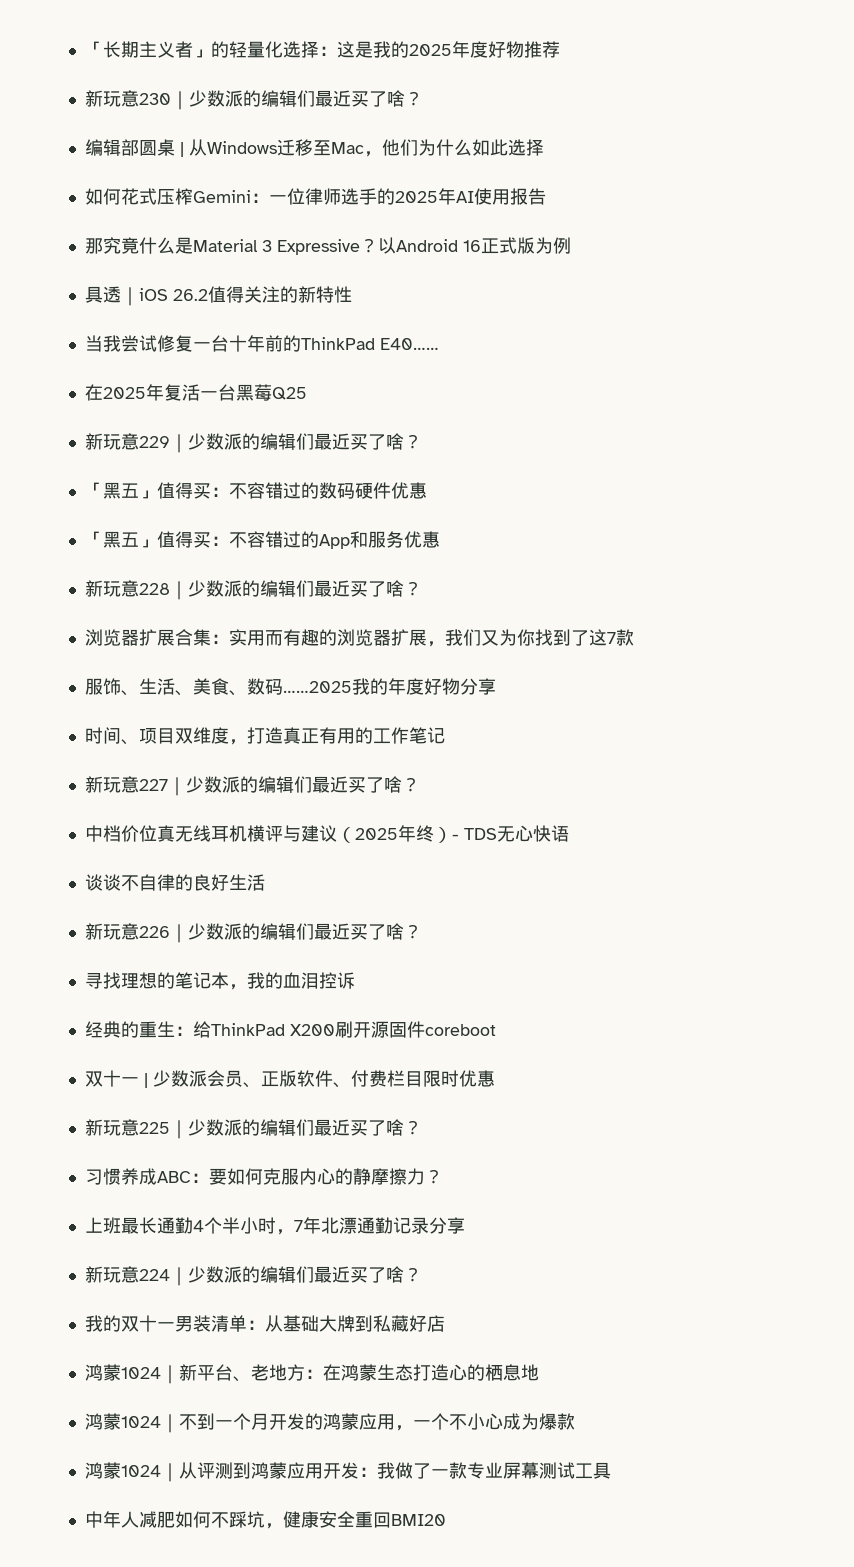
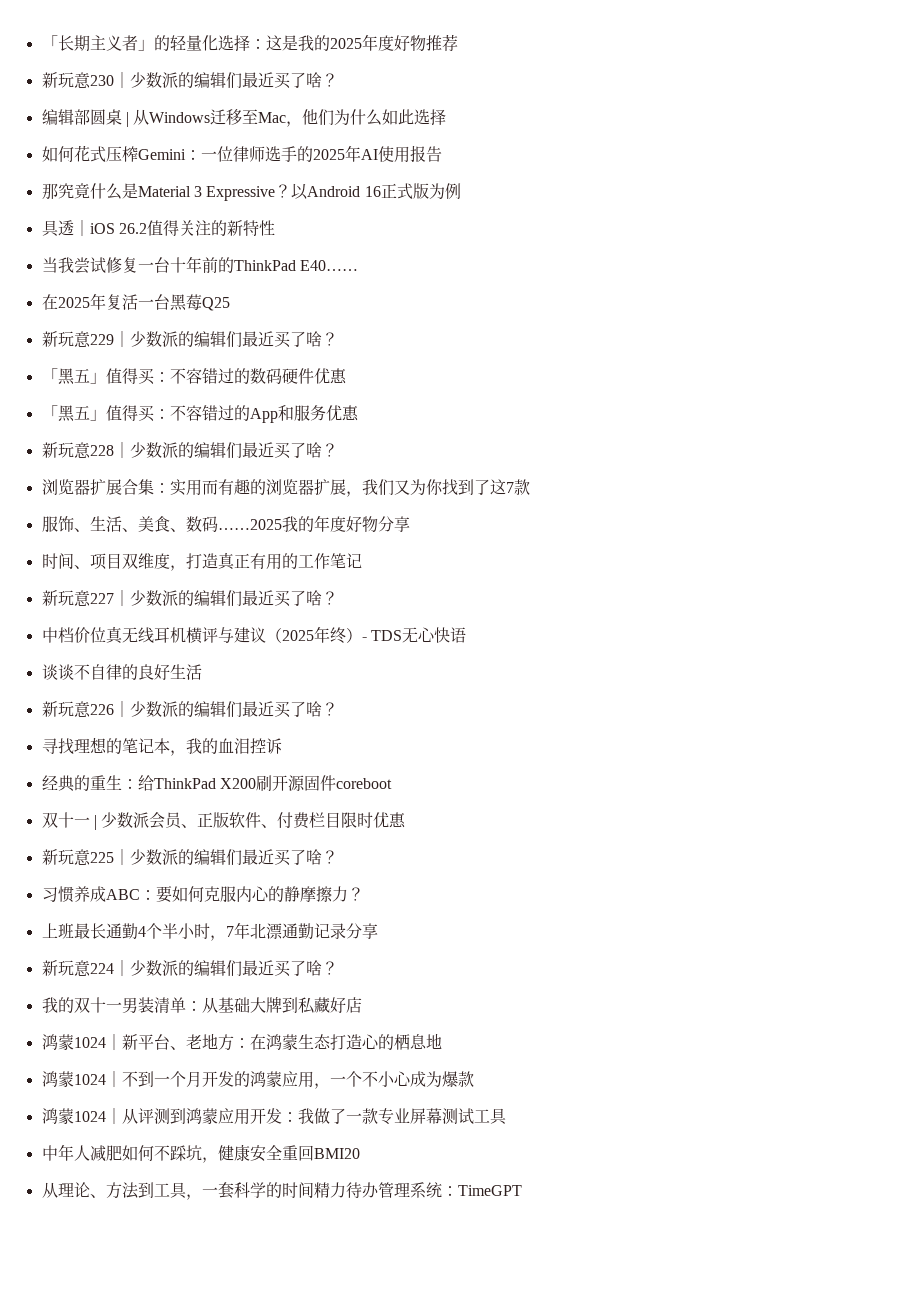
(446, 1520) none -> [41,1182,522,1200] // 从理论、方法到工具，一套科学的时间精力待办管理系统：TimeGPT

